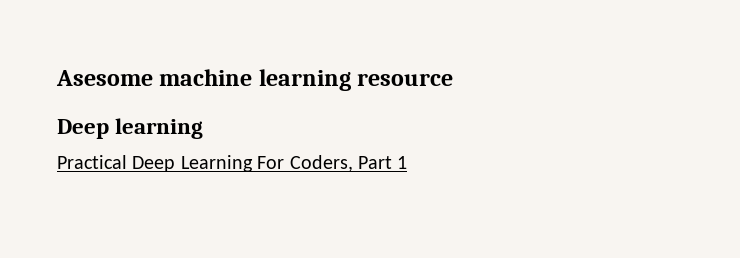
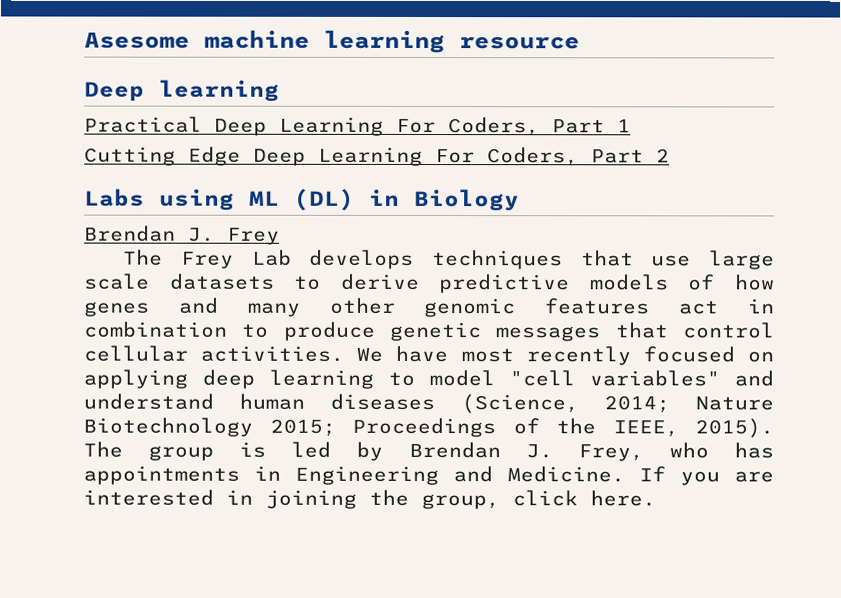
(408, 162) none -> [84,146,670,167] [84,188,520,212] [84,225,280,245] [123,249,775,270] [84,273,775,294] [83,297,775,318] [83,321,774,342] [83,345,774,366] [83,369,774,389] [83,393,774,415] [83,417,774,439] [83,441,774,462] [83,465,774,486] [83,489,656,510] // Cutting Edge Deep Learning For Coders, Part 2 // Labs using ML (DL) in Biology // Brendan J. Frey // The Frey Lab develops techniques that use large scale datasets to derive predictive models of how genes and many other genomic features act in combination to produce genetic messages that control cellular activities. We have most recently focused on applying deep learning to model "cell variables" and understand human diseases (Science, 2014; Nature Biotechnology 2015; Proceedings of the IEEE, 2015). The group is led by Brendan J. Frey, who has appointments in Engineering and Medicine. If you are interested in joining the group, click here.

